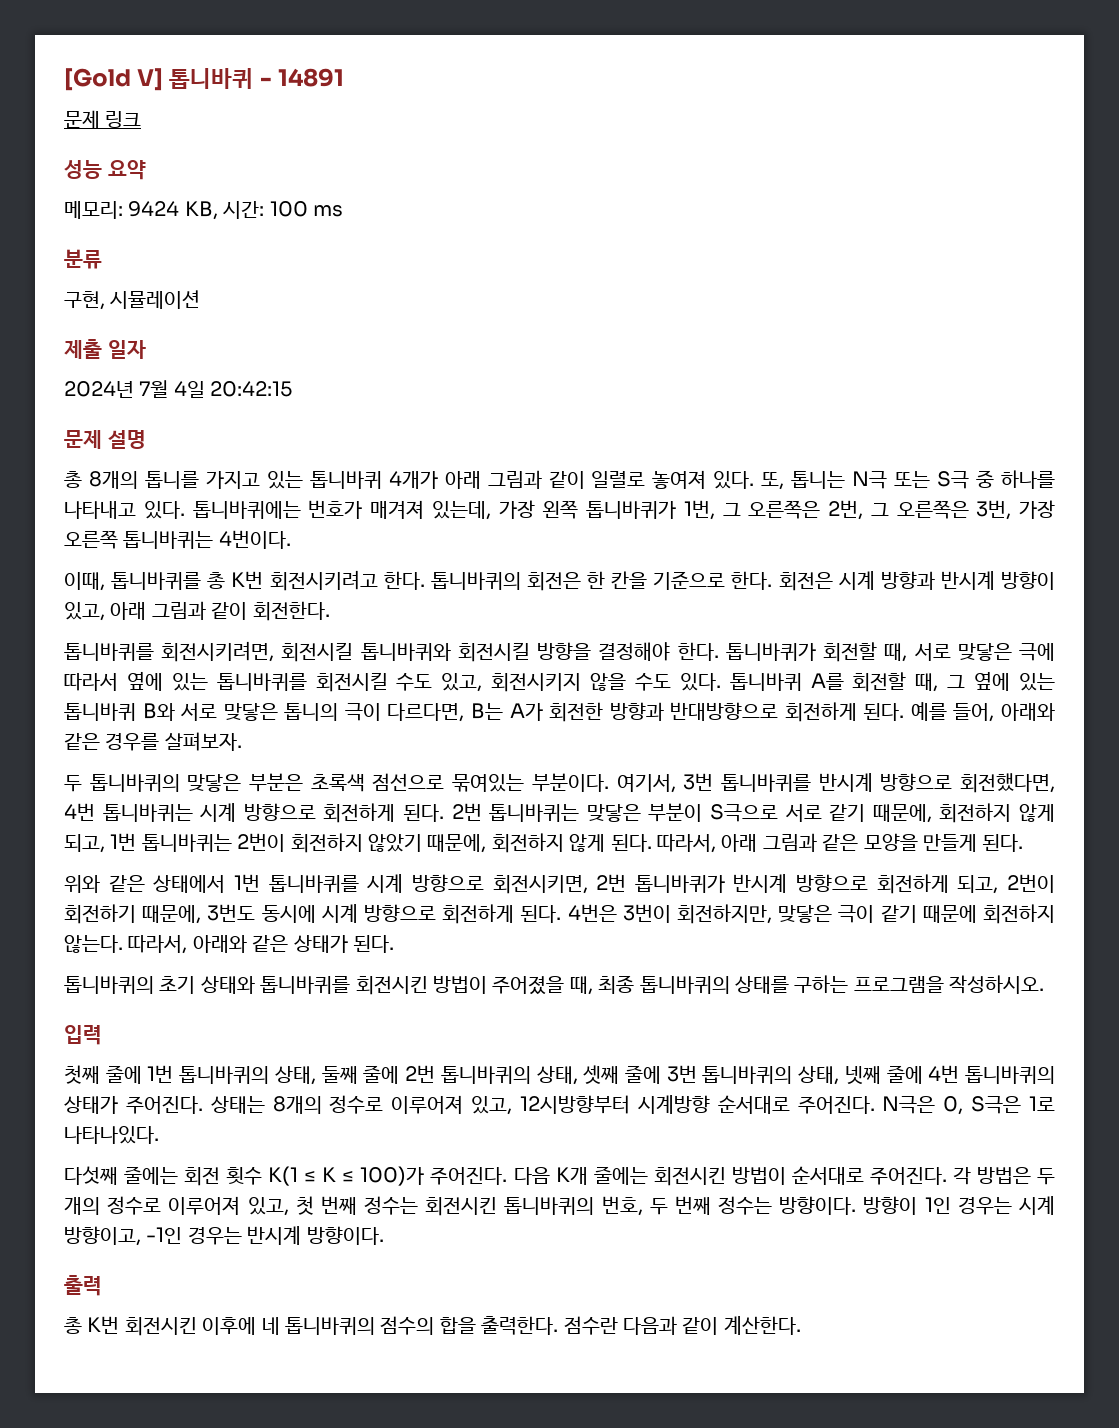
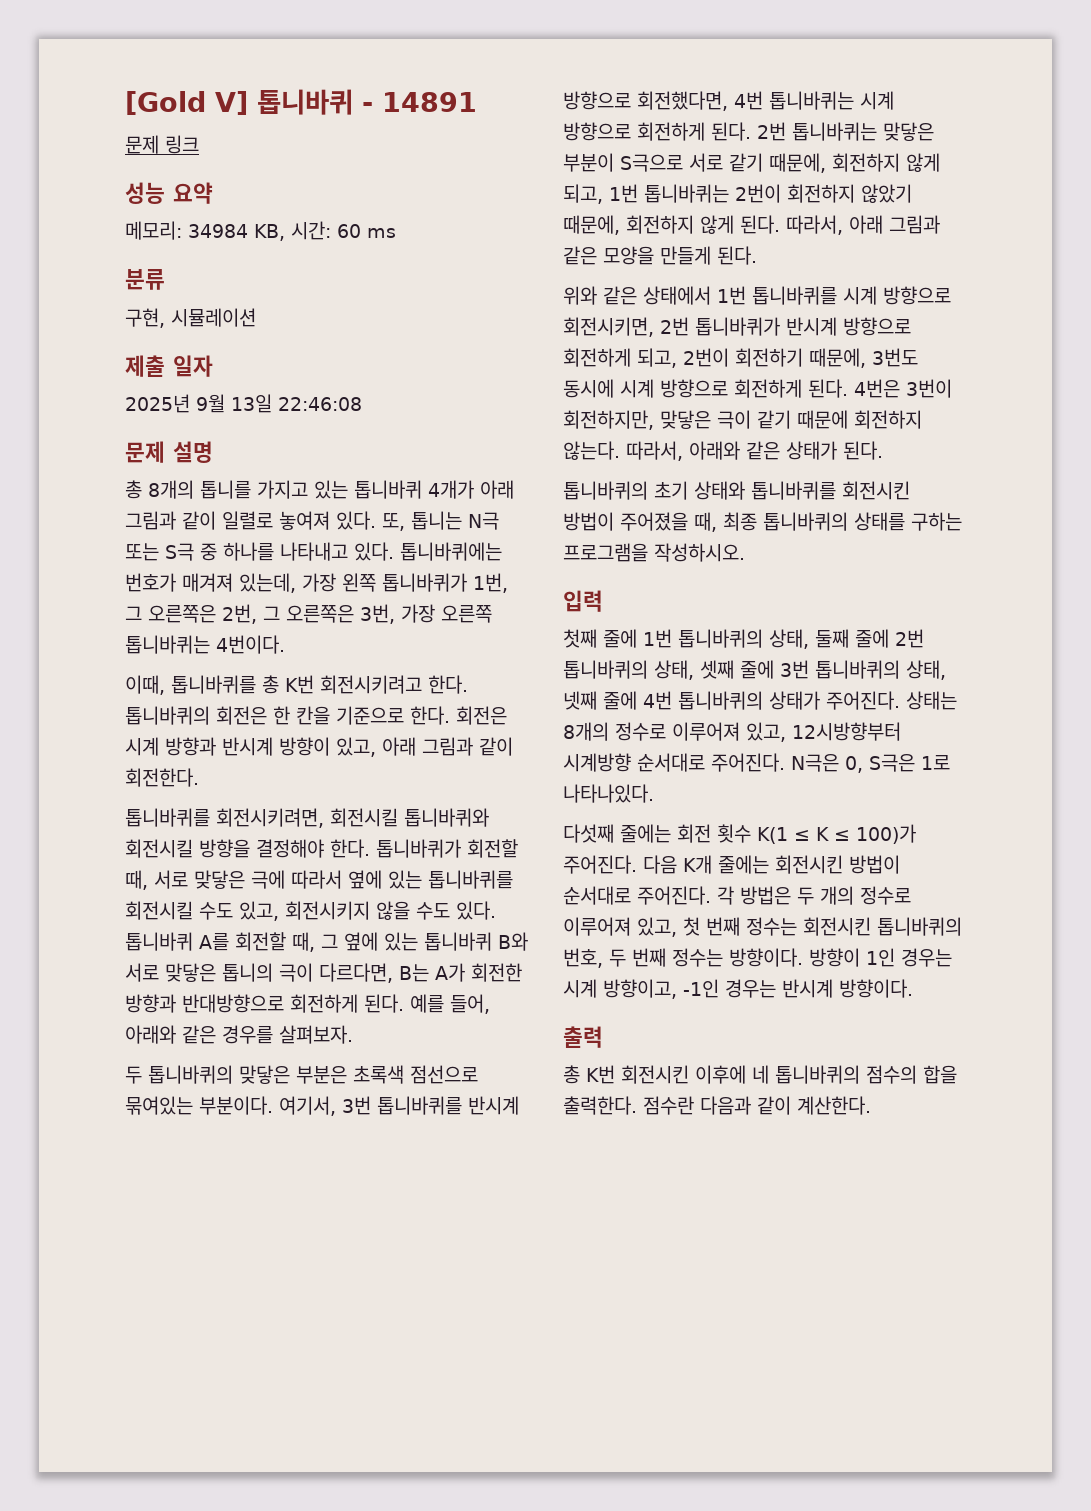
[128,201,180,217] 9424 -> [188,224,248,238] 34984
[269,201,308,217] 100 -> [337,224,361,238] 60
[64,380,293,398] 2024년 7월 4일 20:42:15 -> [125,394,362,413] 2025년 9월 13일 22:46:08

